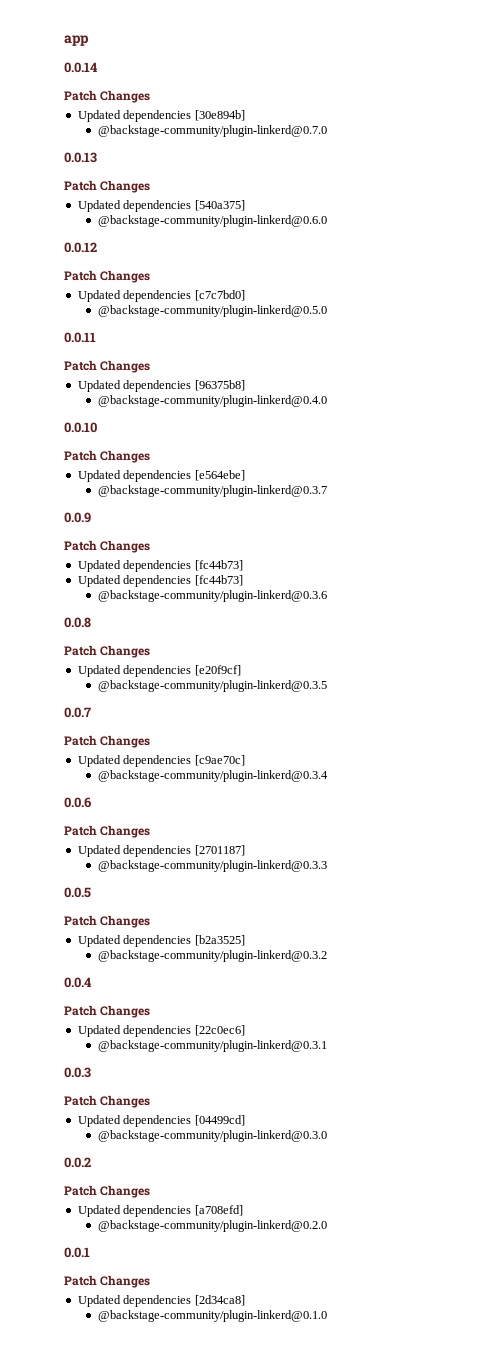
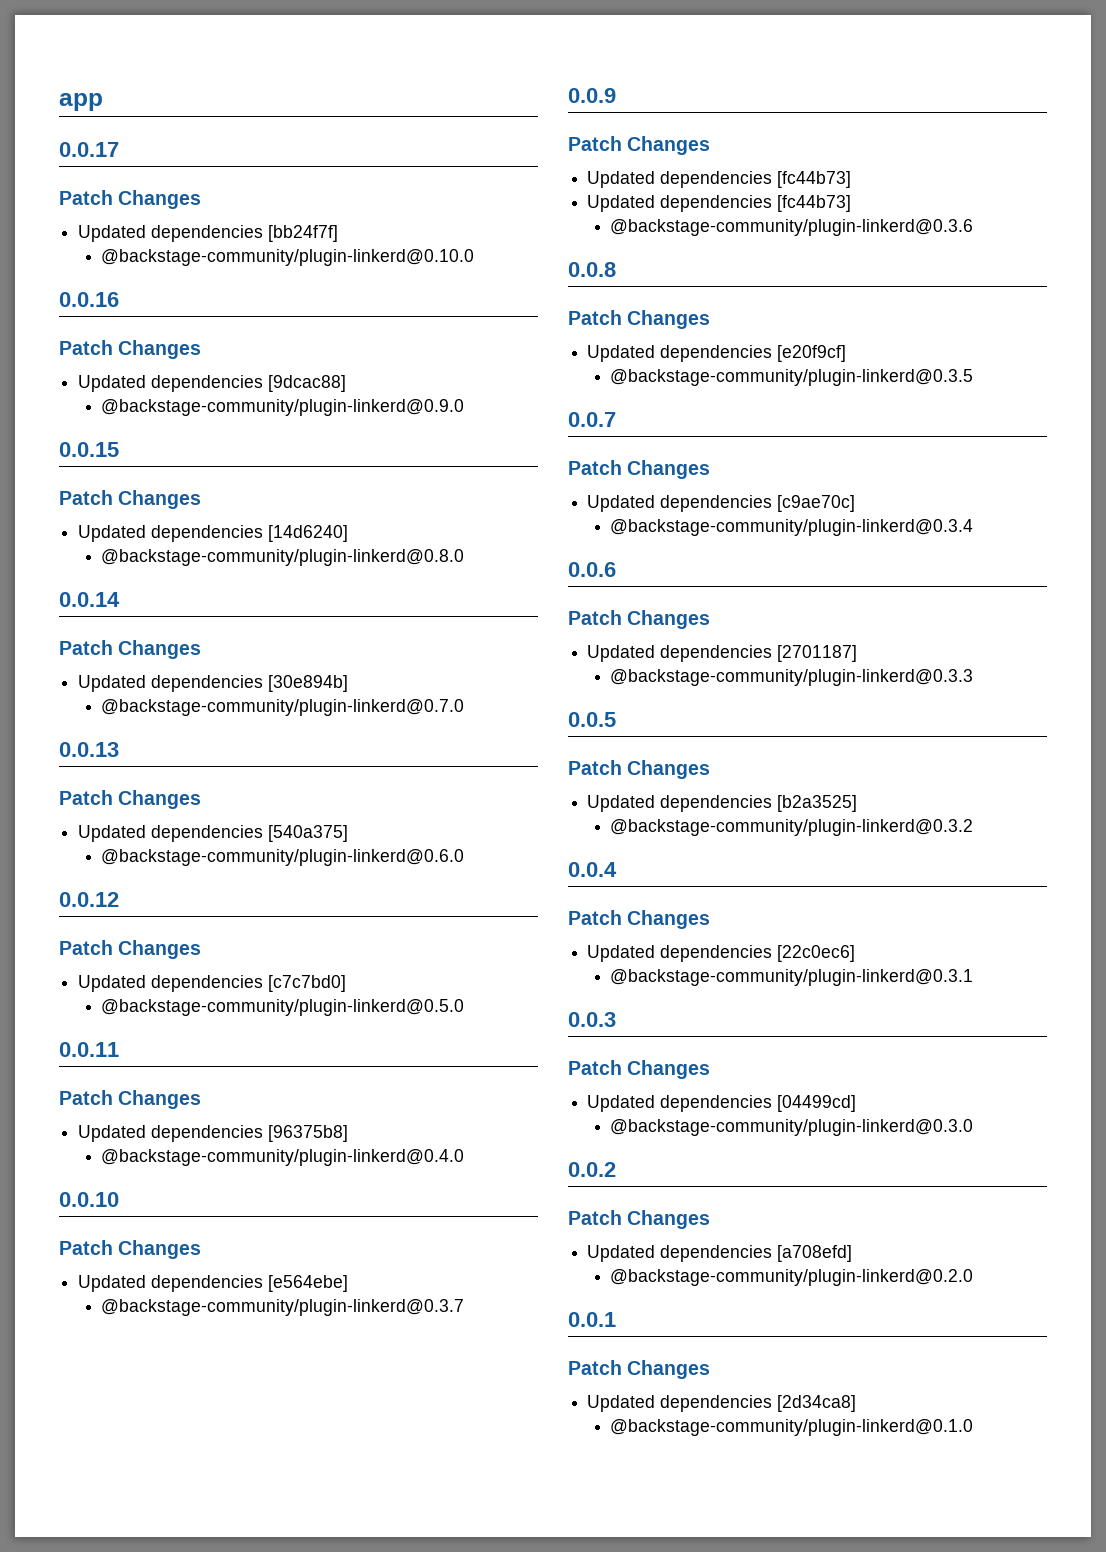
(89, 40) none -> [59,142,119,157] [59,190,202,209] [78,225,339,242] [101,249,475,266] [59,292,119,307] [59,340,202,359] [78,375,347,392] [101,399,465,416] [59,442,119,457] [59,490,202,509] [78,525,349,542] [101,549,465,566] // 0.0.17 // Patch Changes // Updated dependencies [bb24f7f] // @backstage-community/plugin-linkerd@0.10.0 // 0.0.16 // Patch Changes // Updated dependencies [9dcac88] // @backstage-community/plugin-linkerd@0.9.0 // 0.0.15 // Patch Changes // Updated dependencies [14d6240] // @backstage-community/plugin-linkerd@0.8.0

